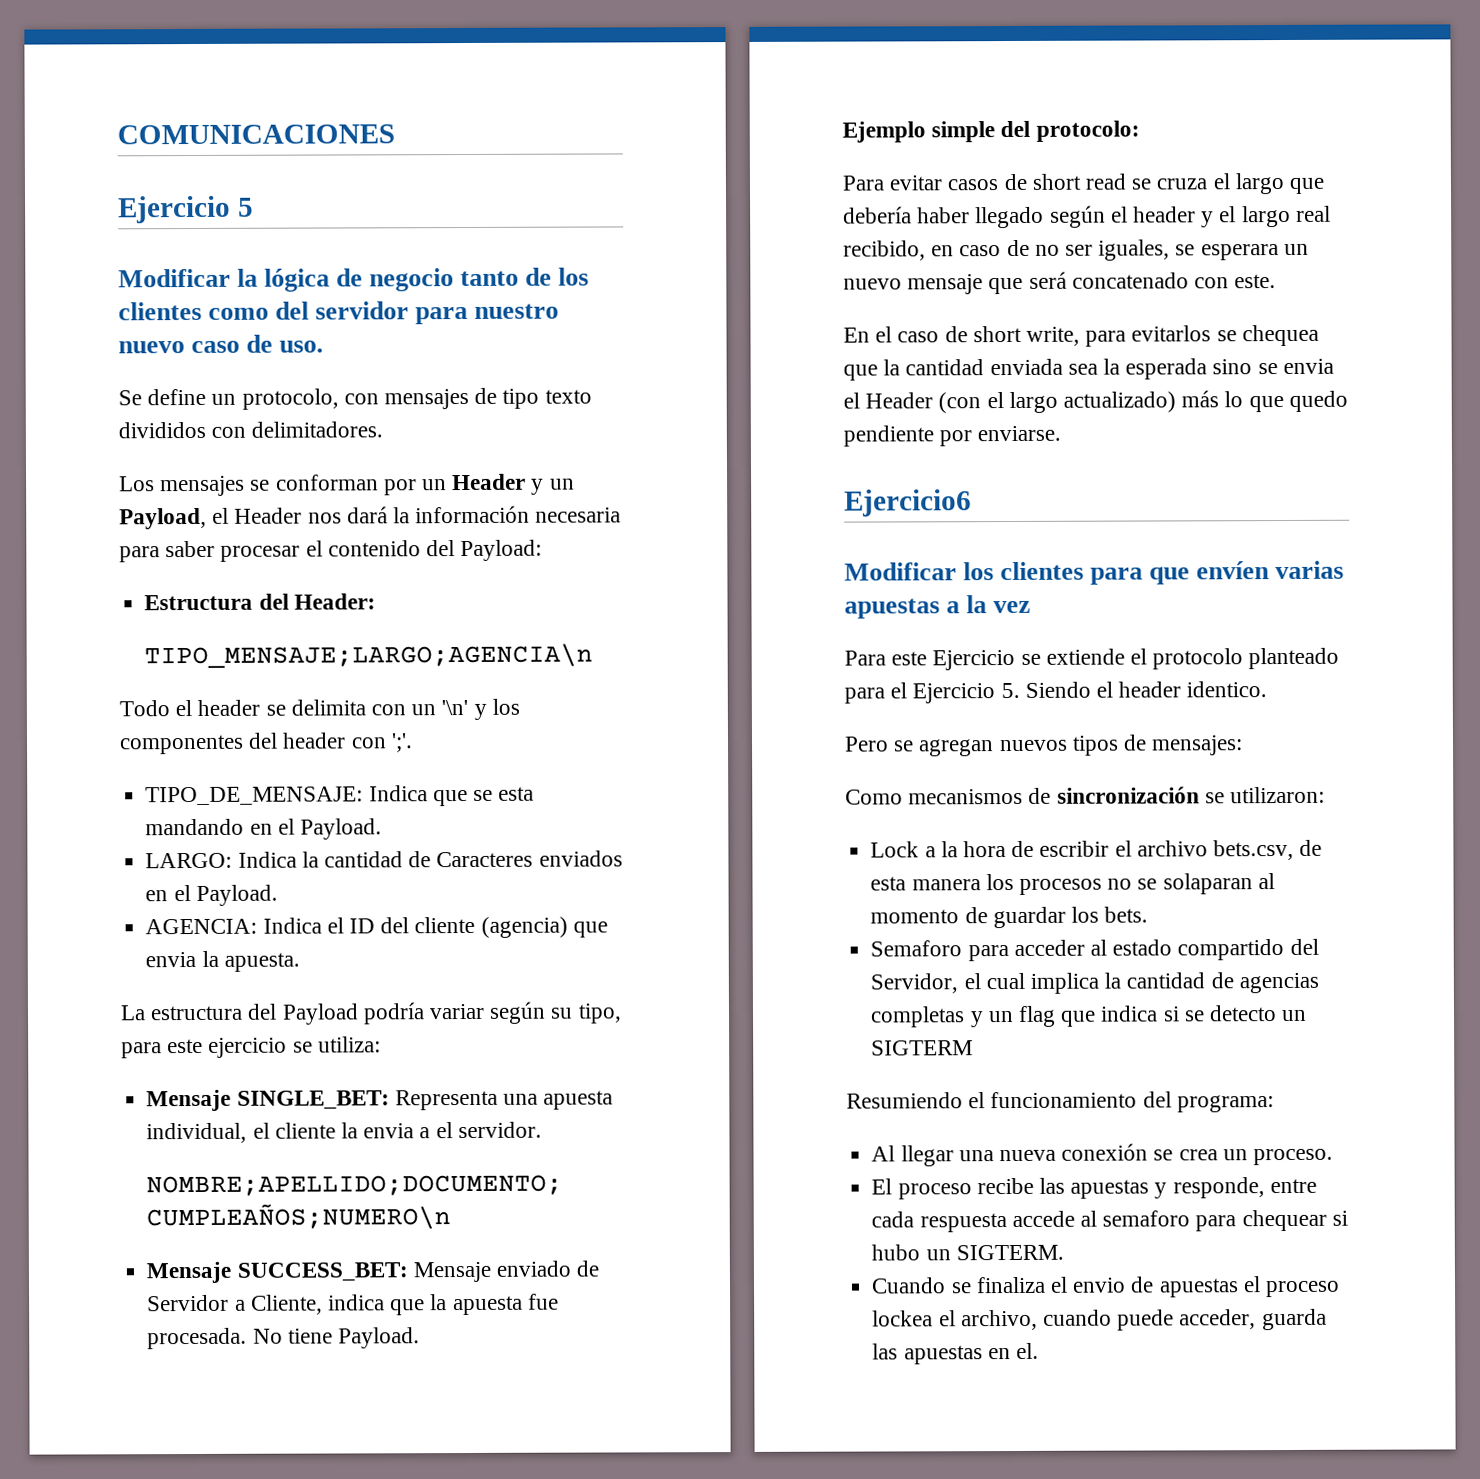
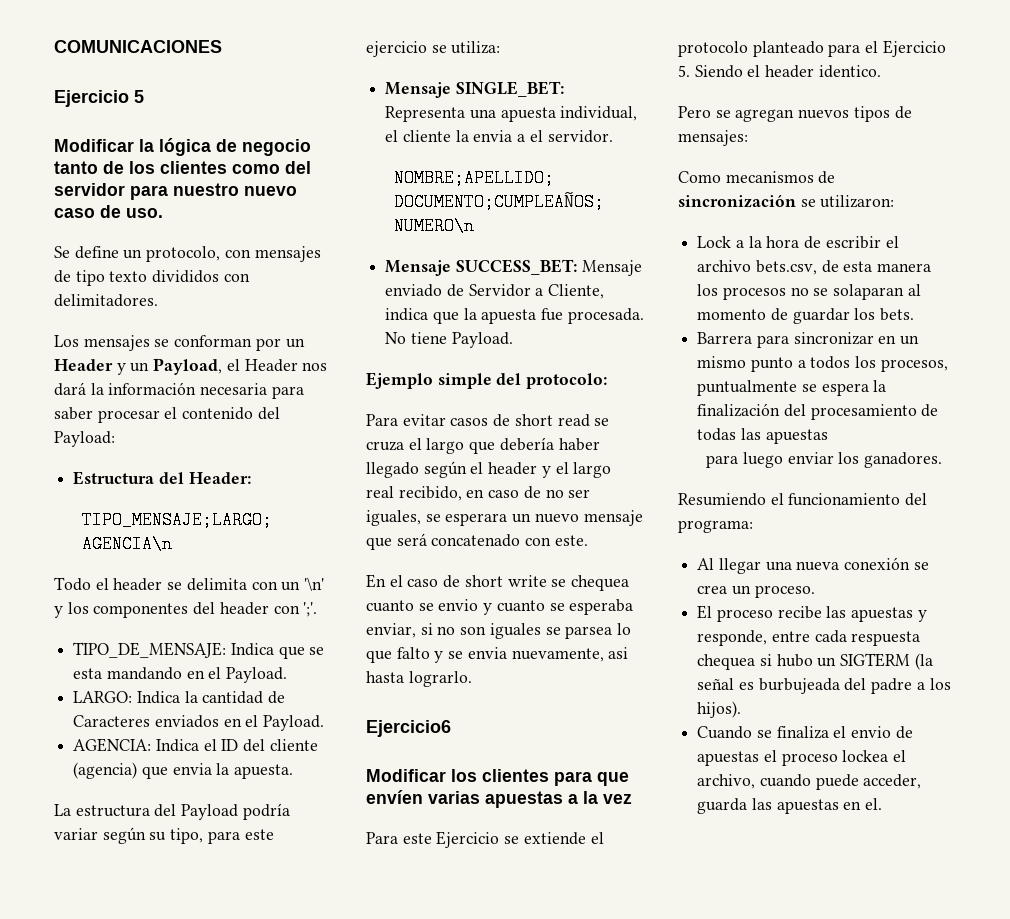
[1026,324,1319,347] [843,358,1334,381] [843,390,1348,414] [843,425,1062,447] write, para evitarlos se chequea que la cantidad enviada sea la esperada sino se envia el Header (con el largo actualizado) más lo que quedo pendiente por enviarse. -> [507,575,630,591] [366,599,634,615] [366,623,632,639] [366,647,629,663] [366,671,472,687] write se chequea cuanto se envio y cuanto se esperaba enviar, si no son iguales se parsea lo que falto y se envia nuevamente, asi hasta lograrlo.
[870,938,1319,962] [870,972,1319,994] [870,1005,1308,1028] [871,1040,974,1056] Semaforo para acceder al estado compartido del Servidor, el cual implica la cantidad de agencias completas y un flag que indica si se detecto un SIGTERM -> [697,332,920,348] [697,356,948,372] [697,380,887,396] [697,403,939,420] [697,428,828,444] [706,452,943,468] Barrera para sincronizar en un mismo punto a todos los procesos, puntualmente se espera la finalización del procesamiento de todas las apuestas // para luego enviar los ganadores.
[1011,1209,1348,1232] [871,1244,1064,1261] accede al semaforo para chequear si hubo un SIGTERM. -> [697,653,933,670] [697,678,951,694] [697,701,742,718] chequea si hubo un SIGTERM (la señal es burbujeada del padre a los hijos).

